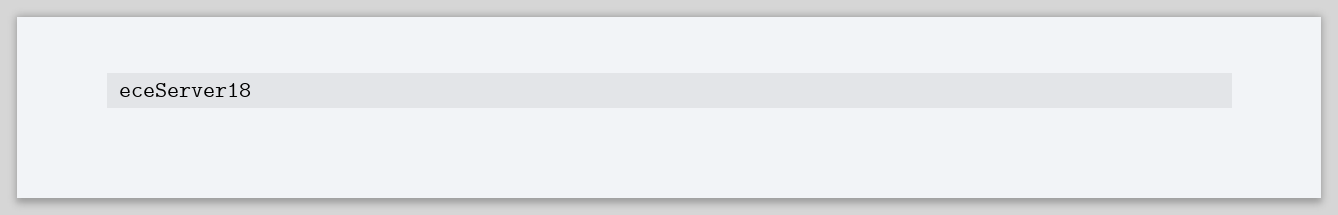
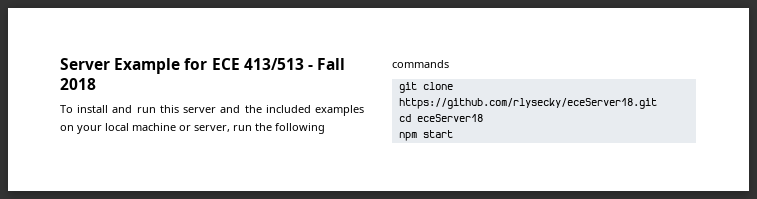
(119, 90) none -> [60,58,346,74] [60,78,96,90] [60,105,365,116] [60,123,325,134] [392,60,449,68] [398,82,453,93] [398,98,657,109] [398,114,411,122] Server Example for ECE 413/513 - Fall 2018 // To install and run this server and the included examples on your local machine or server, run the following commands // git clone https://github.com/rlysecky/eceServer18.git // cd
(252, 90) none -> [398,130,453,141] // npm start

